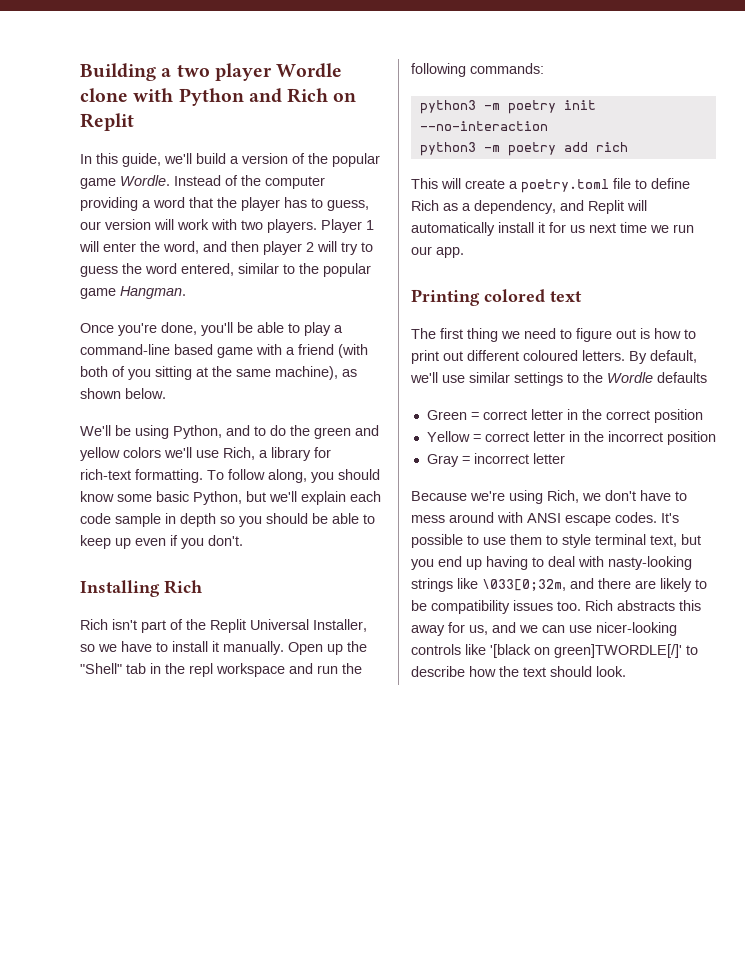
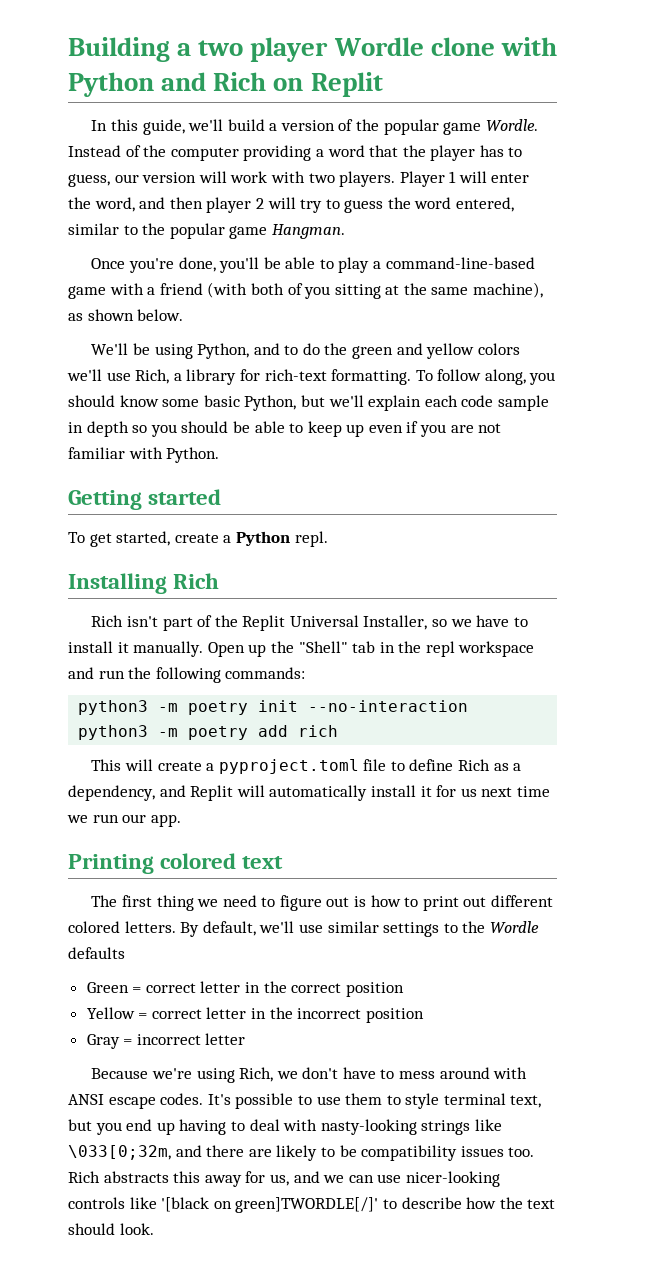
[80,344,213,355] command-line based -> [385,257,535,269] command-line-based
[208,535,243,546] don't. -> [450,423,502,433] [68,447,220,463] [68,489,222,510] [68,531,328,547] are not familiar with Python. // Getting started // To get started, create a Python repl.
[521,179,609,193] poetry.toml -> [218,759,359,774] pyproject.toml
[523,350,578,361] coloured -> [68,921,120,933] colored

